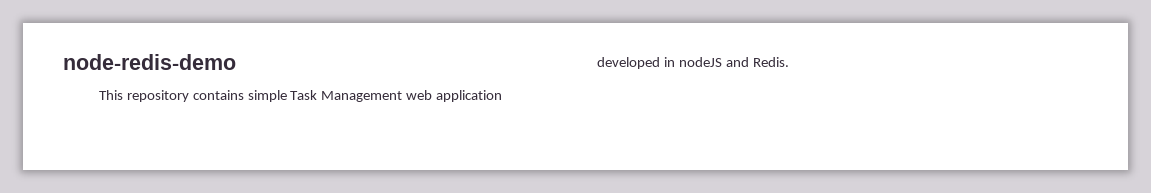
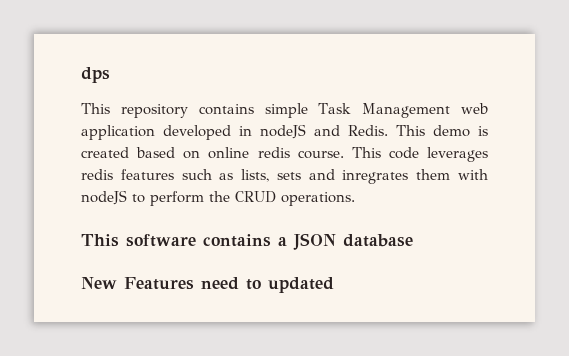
[63,54,236,70] node-redis-demo -> [81,67,110,83] dps
(789, 62) none -> [396,125,488,137] [81,147,488,162] [81,169,488,184] [81,190,355,206] [81,233,413,250] [81,277,334,293] This demo is created based on online redis course. This code leverages redis features such as lists, sets and inregrates them with nodeJS to perform the CRUD operations. // This software contains a JSON database // New Features need to updated

